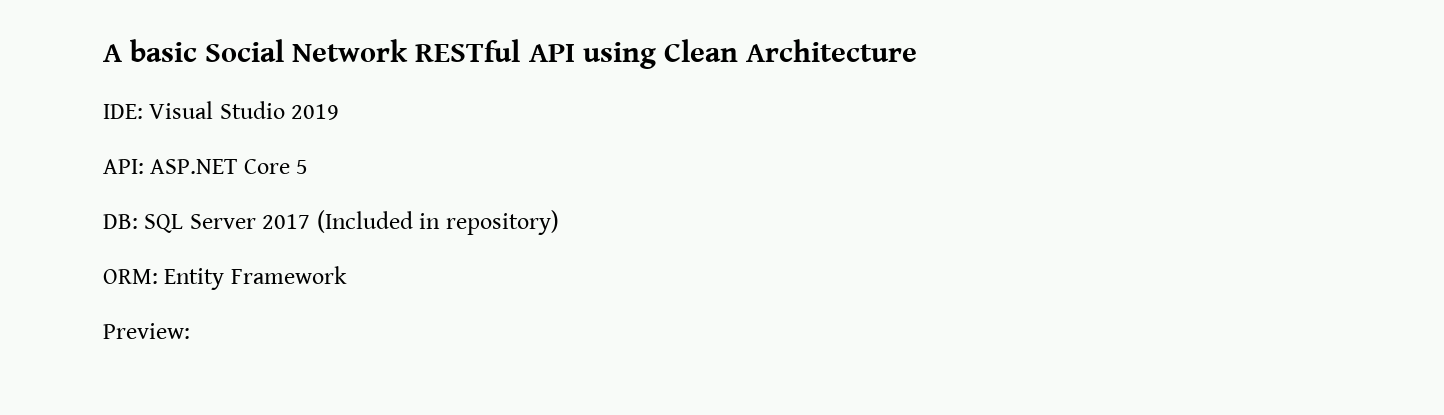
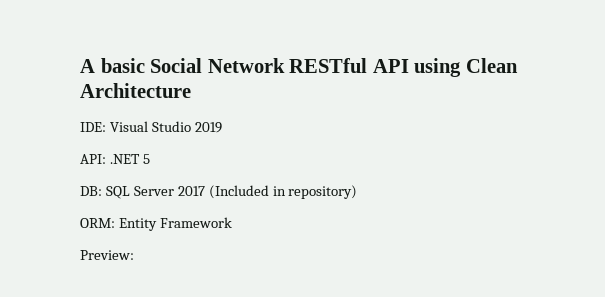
[150,159,290,174] ASP.NET Core -> [109,154,140,164] .NET

